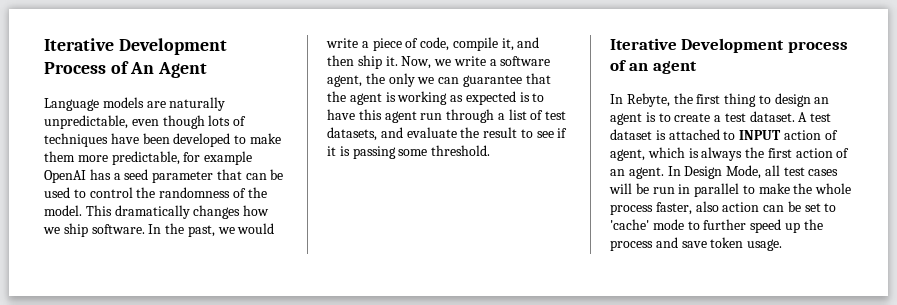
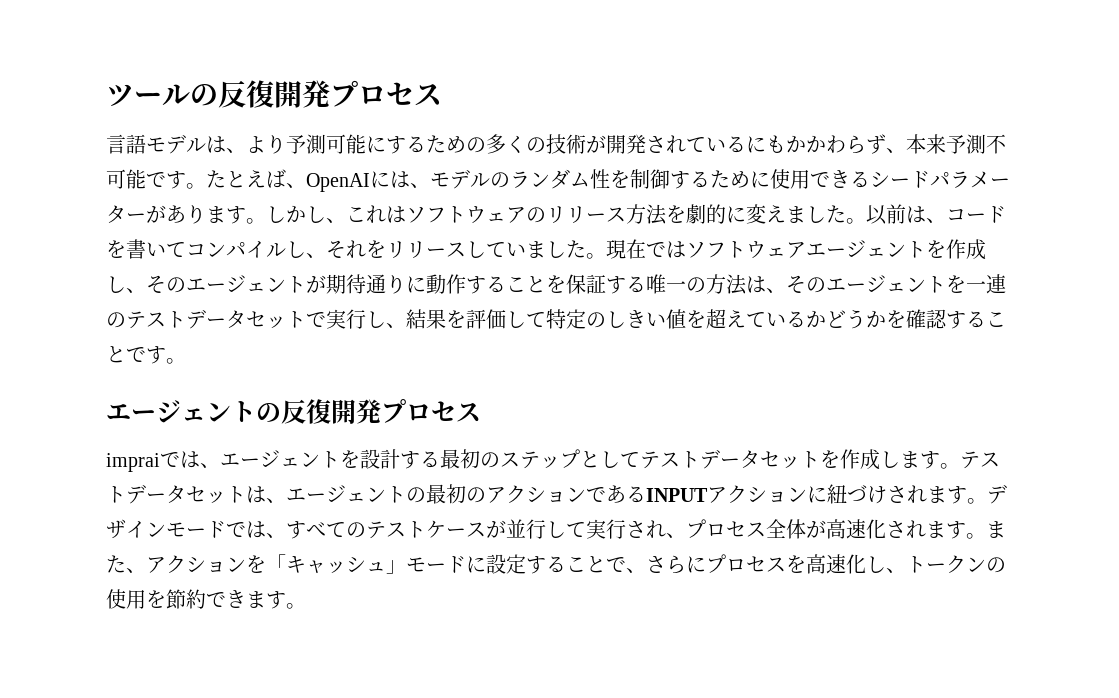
[44,38,227,55] [44,61,208,78] [44,97,226,111] [44,115,247,129] [44,133,281,147] [44,151,253,165] [44,169,284,183] [44,187,267,198] [44,205,270,219] [43,223,275,237] [326,37,540,51] [327,55,551,69] [327,73,551,87] [327,91,545,105] [327,109,567,123] [327,127,568,141] [327,145,491,159] [610,38,848,53] [610,60,697,74] [610,93,830,107] [610,111,832,125] [610,129,838,140] [610,147,850,161] [610,165,839,179] [609,183,852,197] [610,201,837,215] [610,219,823,233] [610,237,783,251] Iterative Development Process of An Agent // Language models are naturally unpredictable, even though lots of techniques have been developed to make them more predictable, for example OpenAI has a seed parameter that can be used to control the randomness of the model. This dramatically changes how we ship software. In the past, we would write a piece of code, compile it, and then ship it. Now, we write a software agent, the only we can guarantee that the agent is working as expected is to have this agent run through a list of test datasets, and evaluate the result to see if it is passing some threshold. // Iterative Development process of an agent // In Rebyte, the first thing to design an agent is to create a test dataset. A test dataset is attached to INPUT action of agent, which is always the first action of an agent. In Design Mode, all test cases will be run in parallel to make the whole process faster, also action can be set to 'cache' mode to further speed up the process and save token usage. -> [106,80,442,108] [106,134,1006,154] [106,169,1010,192] [106,204,1006,225] [106,239,986,260] [106,274,1006,295] [106,309,1006,329] [106,346,186,364] [106,399,481,424] [106,449,1000,472] [106,484,1007,504] [106,519,1006,539] [106,554,1006,574] [106,589,306,609] ツールの反復開発プロセス // 言語モデルは、より予測可能にするための多くの技術が開発されているにもかかわらず、本来予測不可能です。たとえば、OpenAIには、モデルのランダム性を制御するために使用できるシードパラメーターがあります。しかし、これはソフトウェアのリリース方法を劇的に変えました。以前は、コードを書いてコンパイルし、それをリリースしていました。現在ではソフトウェアエージェントを作成し、そのエージェントが期待通りに動作することを保証する唯一の方法は、そのエージェントを一連のテストデータセットで実行し、結果を評価して特定のしきい値を超えているかどうかを確認することです。 // エージェントの反復開発プロセス // impraiでは、エージェントを設計する最初のステップとしてテストデータセットを作成します。テストデータセットは、エージェントの最初のアクションであるINPUTアクションに紐づけされます。デザインモードでは、すべてのテストケースが並行して実行され、プロセス全体が高速化されます。また、アクションを「キャッシュ」モードに設定することで、さらにプロセスを高速化し、トークンの使用を節約できます。

